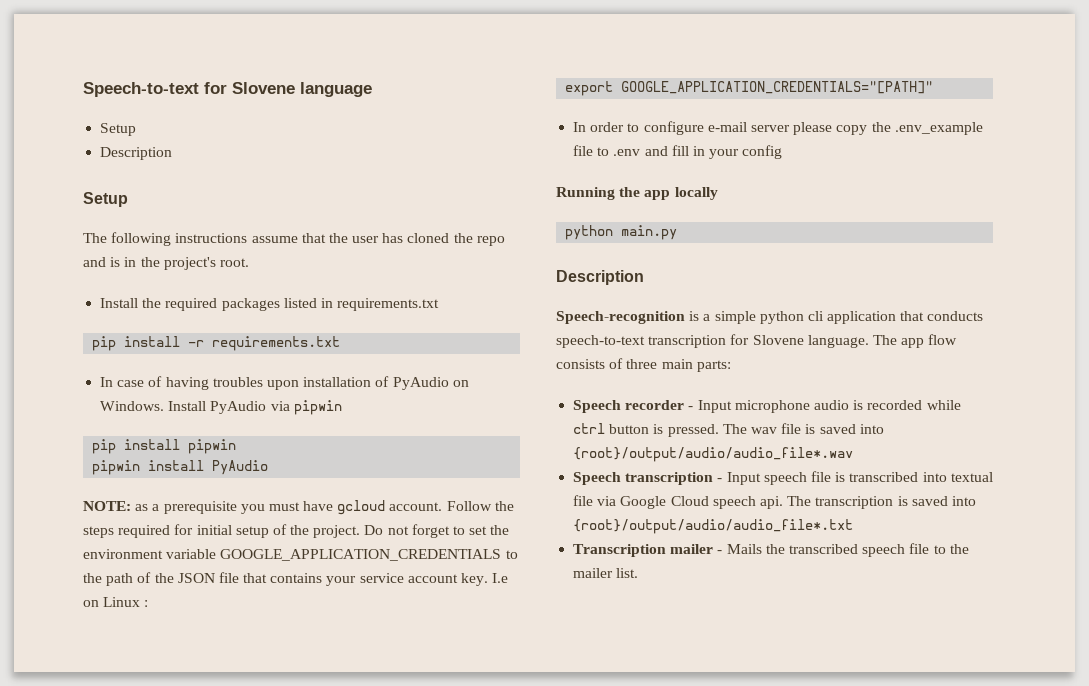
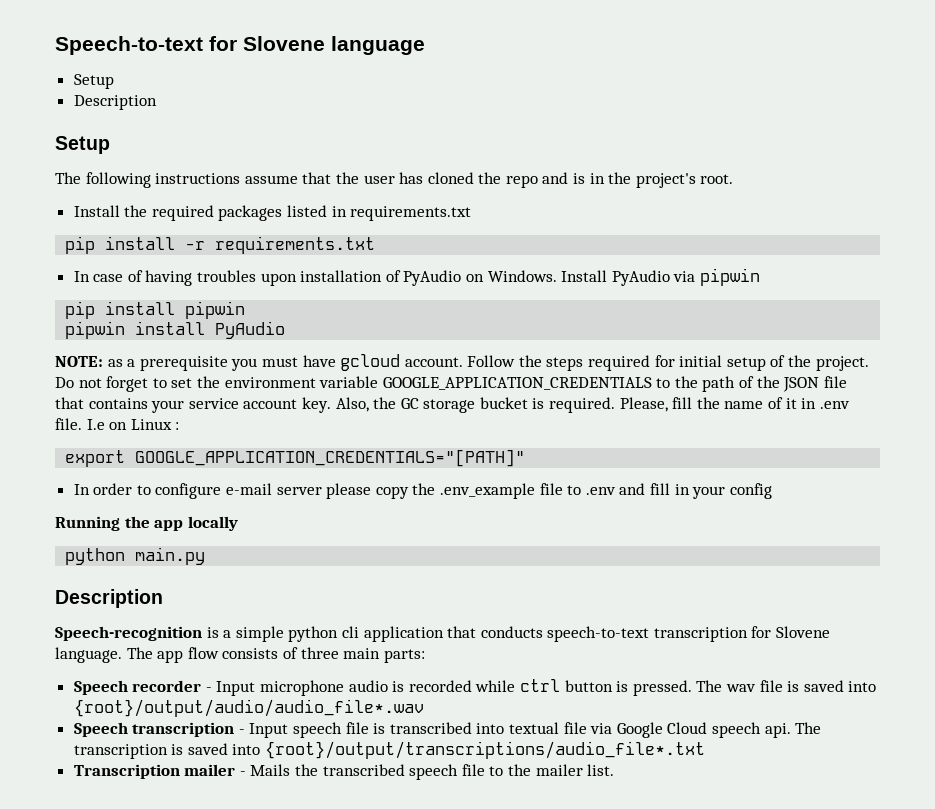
(489, 579) none -> [335,397,850,413] [55,418,82,430] Also, the GC storage bucket is required. Please, fill the name of it in .env file.
[573,519,854,534] {root}/output/audio/audio_file*.txt -> [265,741,706,759] {root}/output/transcriptions/audio_file*.txt

